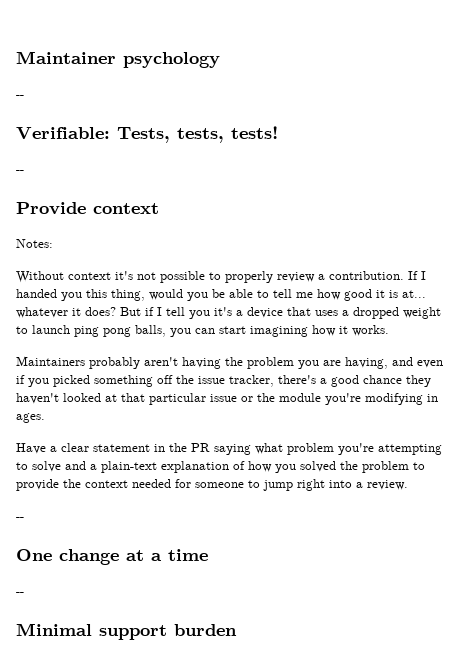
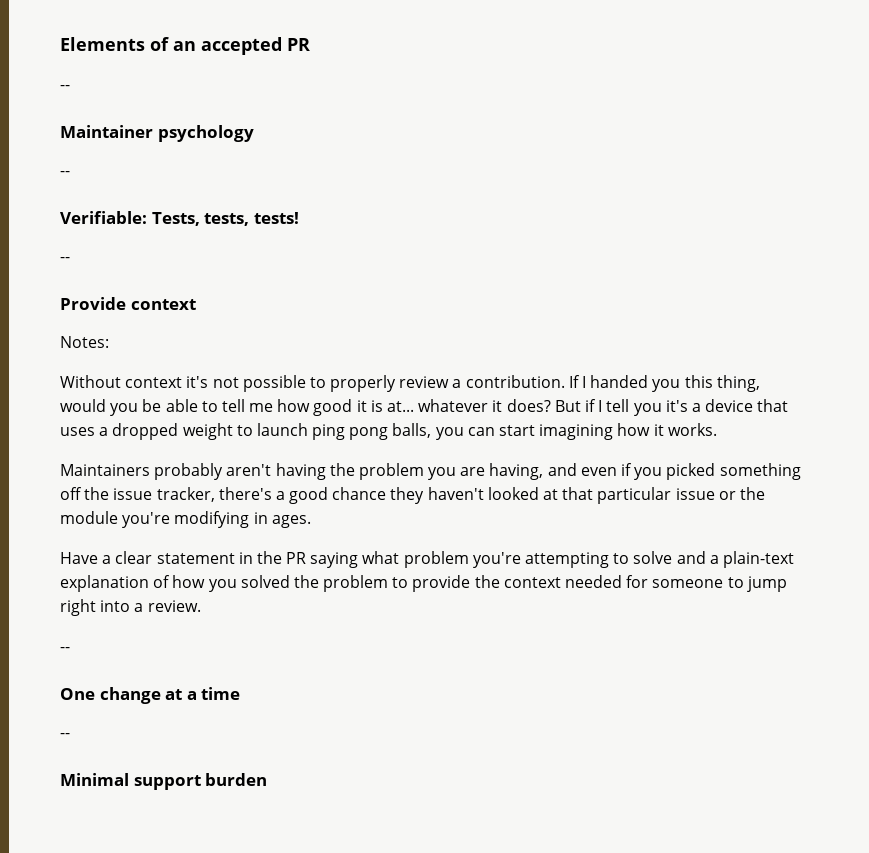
(16, 57) none -> [60,37,310,55] [60,85,70,90] Elements of an accepted PR // -- //

